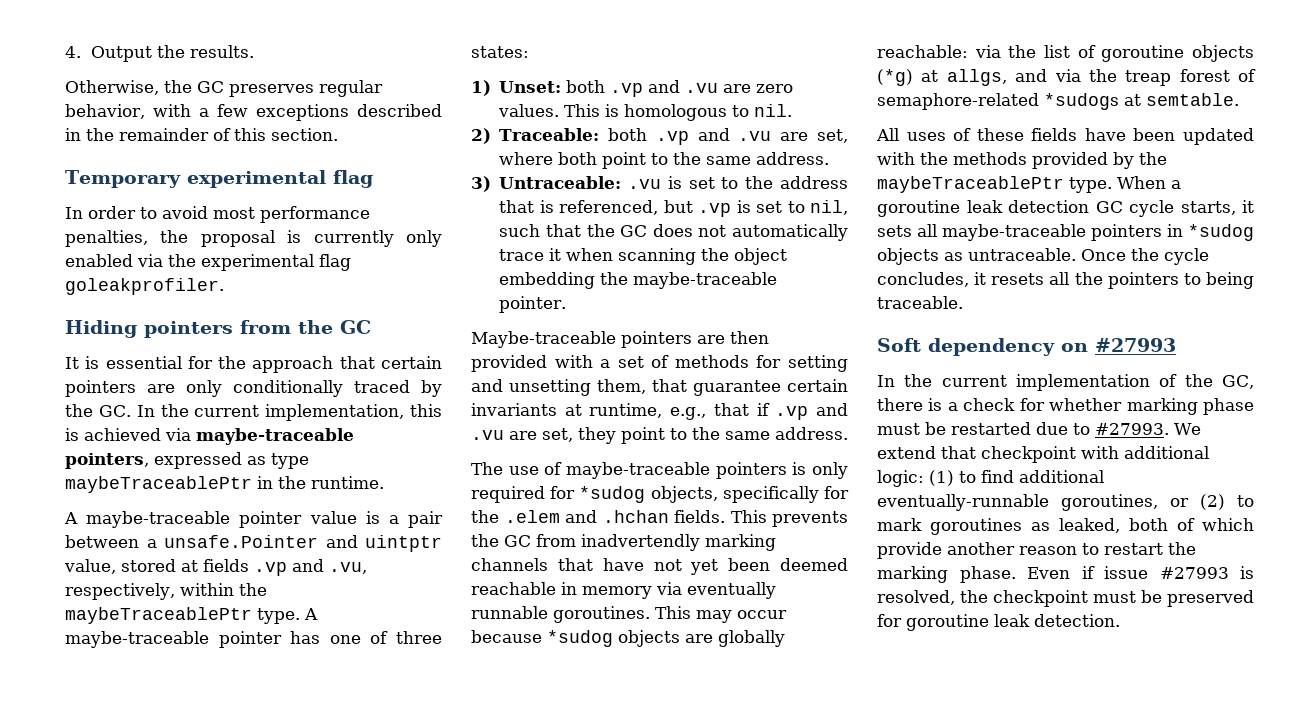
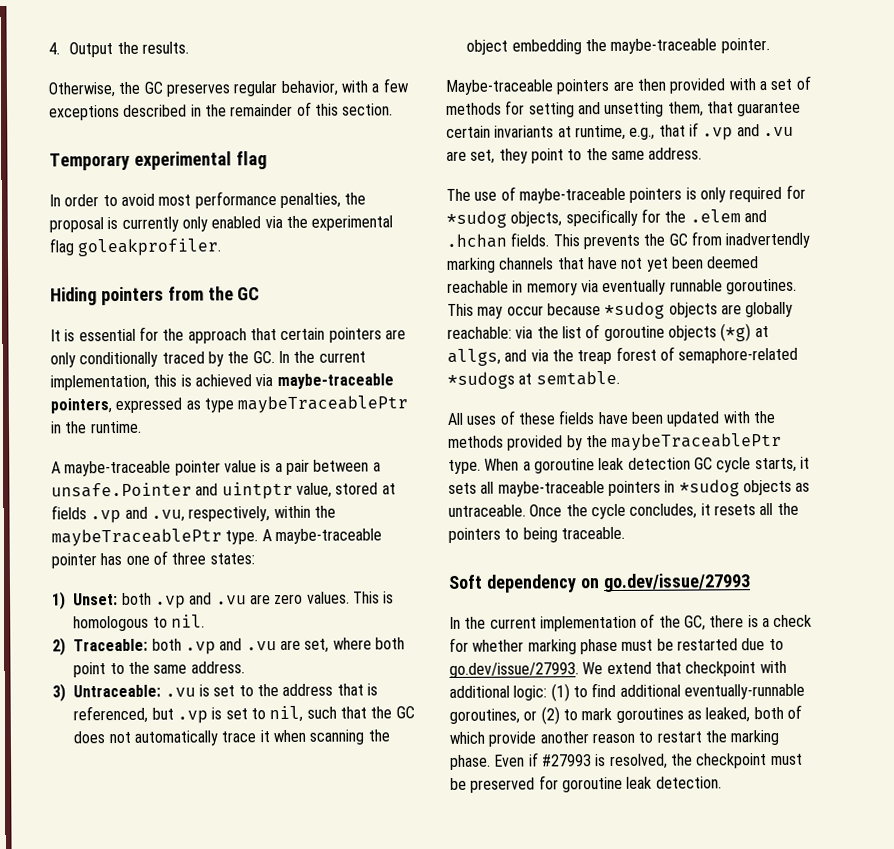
[1095,338,1176,352] #27993 -> [602,573,751,593] go.dev/issue/27993
[1095,423,1169,435] #27993. -> [449,662,579,678] go.dev/issue/27993.
[1104,566,1148,579] issue -> (539, 759) none

